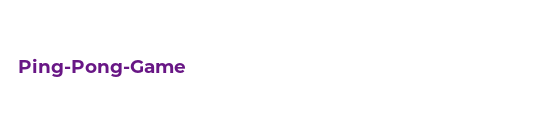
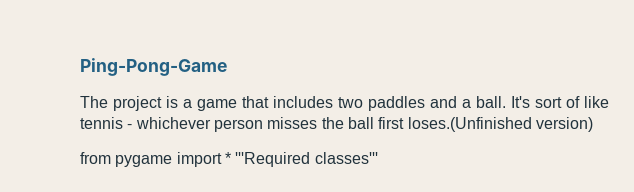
(186, 67) none -> [80,96,609,111] [80,117,593,132] [80,152,378,167] // The project is a game that includes two paddles and a ball. It's sort of like tennis - whichever person misses the ball first loses.(Unfinished version) // from pygame import * '''Required classes'''

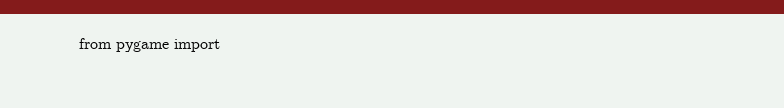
[80,58,227,76] [80,96,609,111] [80,117,593,132] [80,152,378,167] Ping-Pong-Game // The project is a game that includes two paddles and a ball. It's sort of like tennis - whichever person misses the ball first loses.(Unfinished version) // from pygame import * '''Required classes''' -> [79,38,220,52] from pygame import

